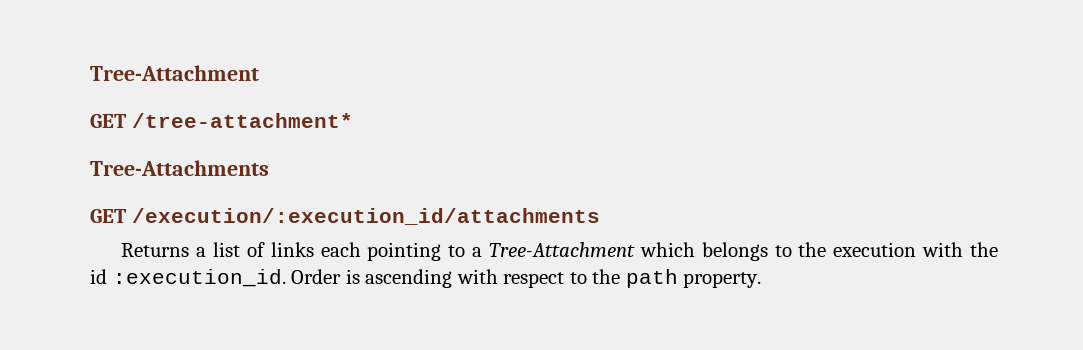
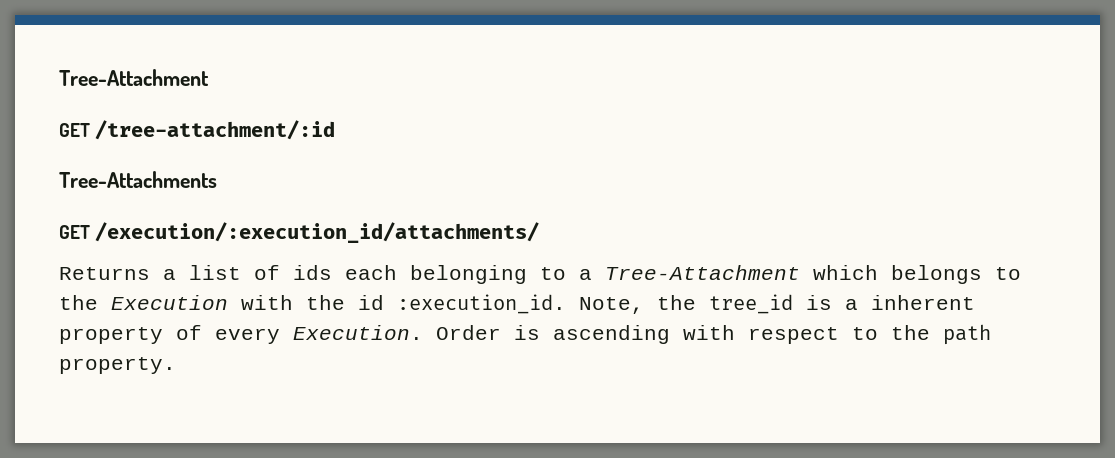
[131,113,353,128] /tree-attachment* -> [95,120,336,140] /tree-attachment/:id
[131,208,600,225] /execution/:execution_id/attachments -> [95,222,540,243] /execution/:execution_id/attachments/
[270,242,442,261] links each pointing -> [293,265,527,284] ids each belonging
[833,242,917,257] execution -> [111,295,228,310] Execution
(286, 278) none -> [579,294,975,314] [59,325,423,344] Note, the tree_id is a inherent property of every Execution.

